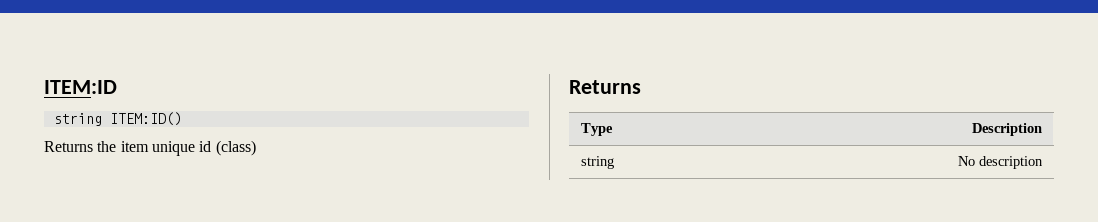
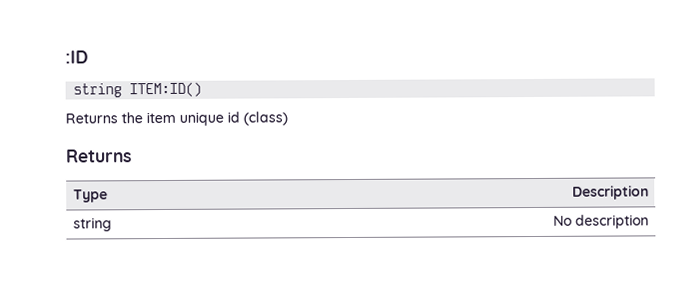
[44,80,117,94] ITEM:ID -> [65,50,89,64] :ID

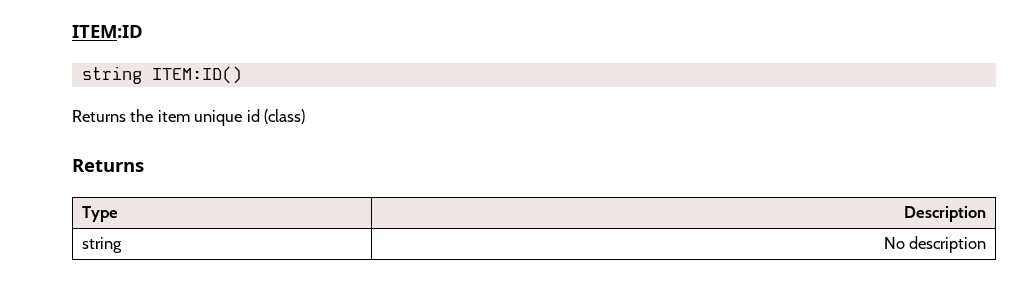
[65,50,89,64] :ID -> [72,25,143,38] ITEM:ID

